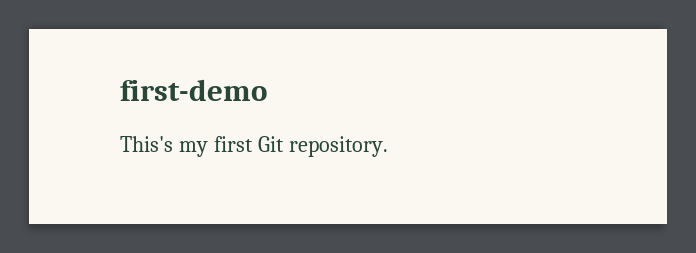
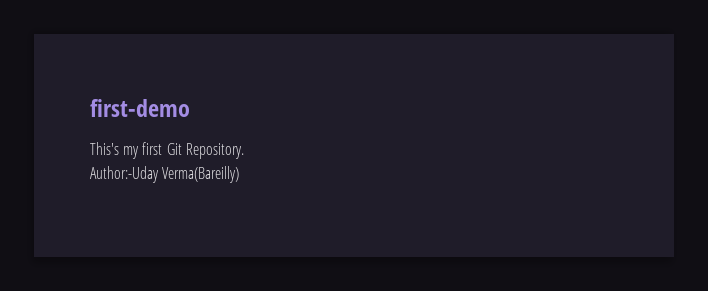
[288,136,388,157] repository. -> [185,143,244,159] [90,166,240,183] Repository. // Author:-Uday Verma(Bareilly)

